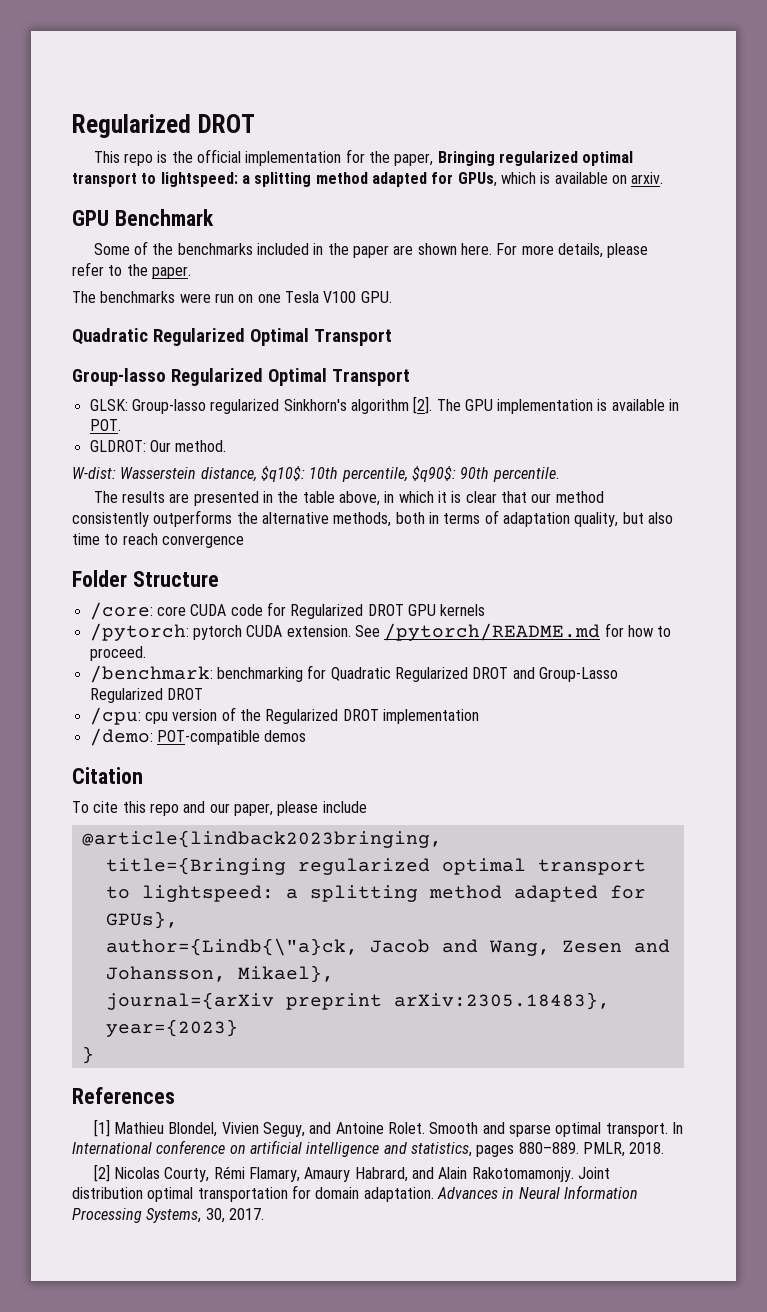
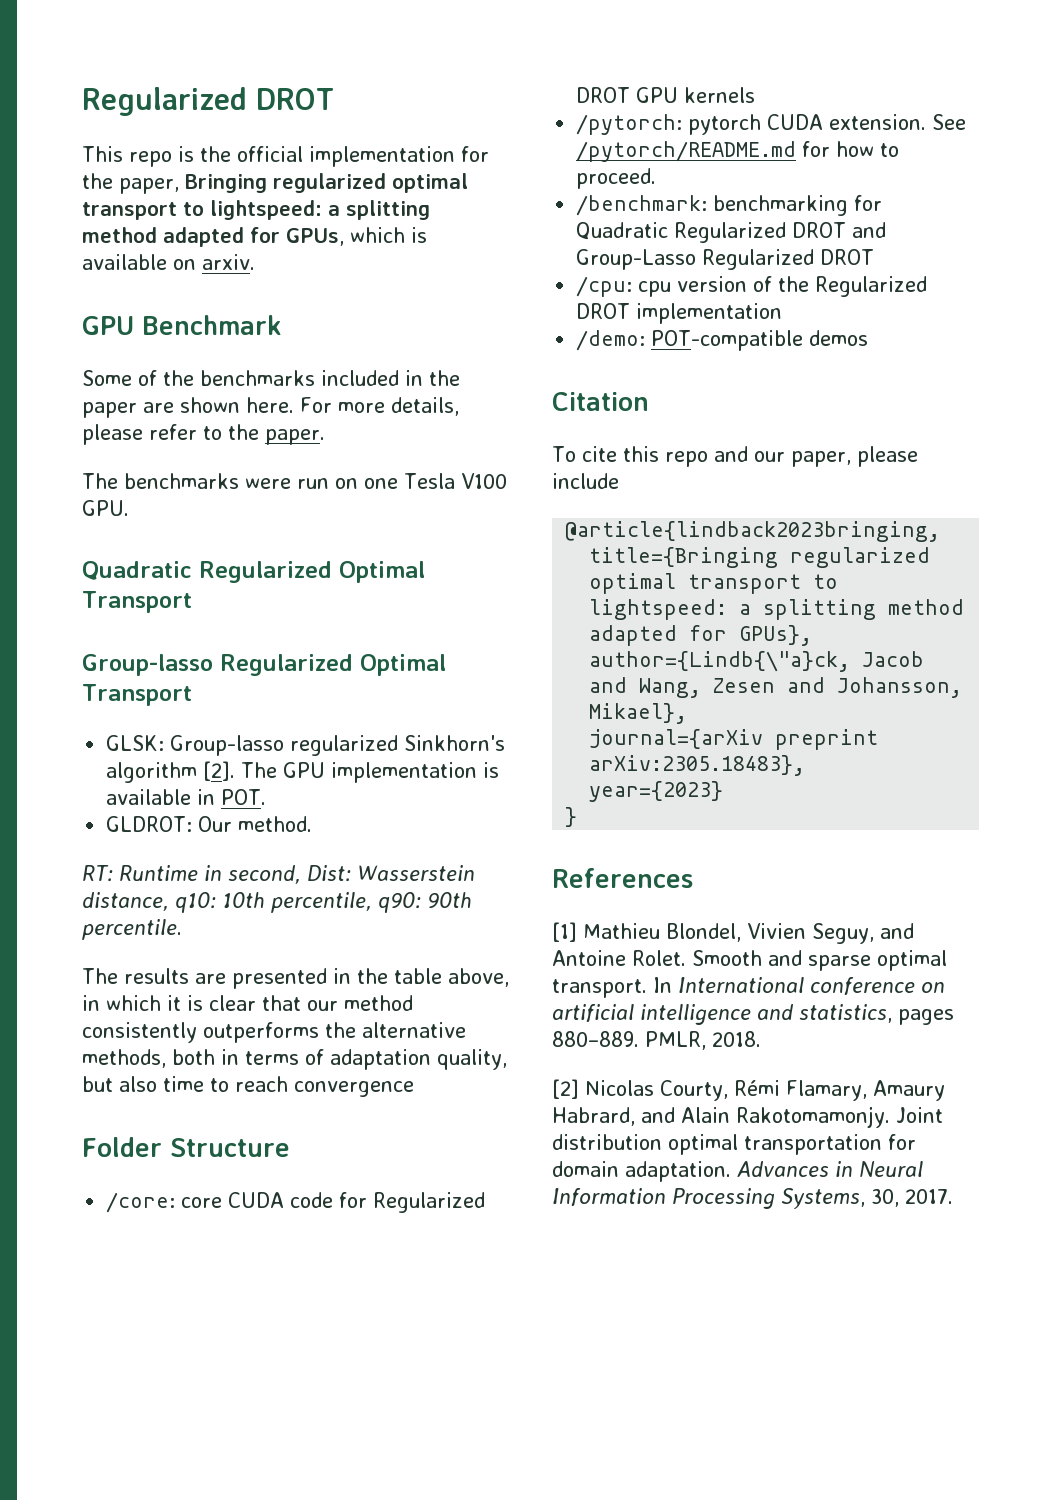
[72,467,116,479] W-dist: -> [82,865,351,884] RT: Runtime in second, Dist:
[260,466,305,482] $q10$: -> [175,892,216,913] q10:
[411,466,456,482] $q90$: -> [378,892,421,913] q90:

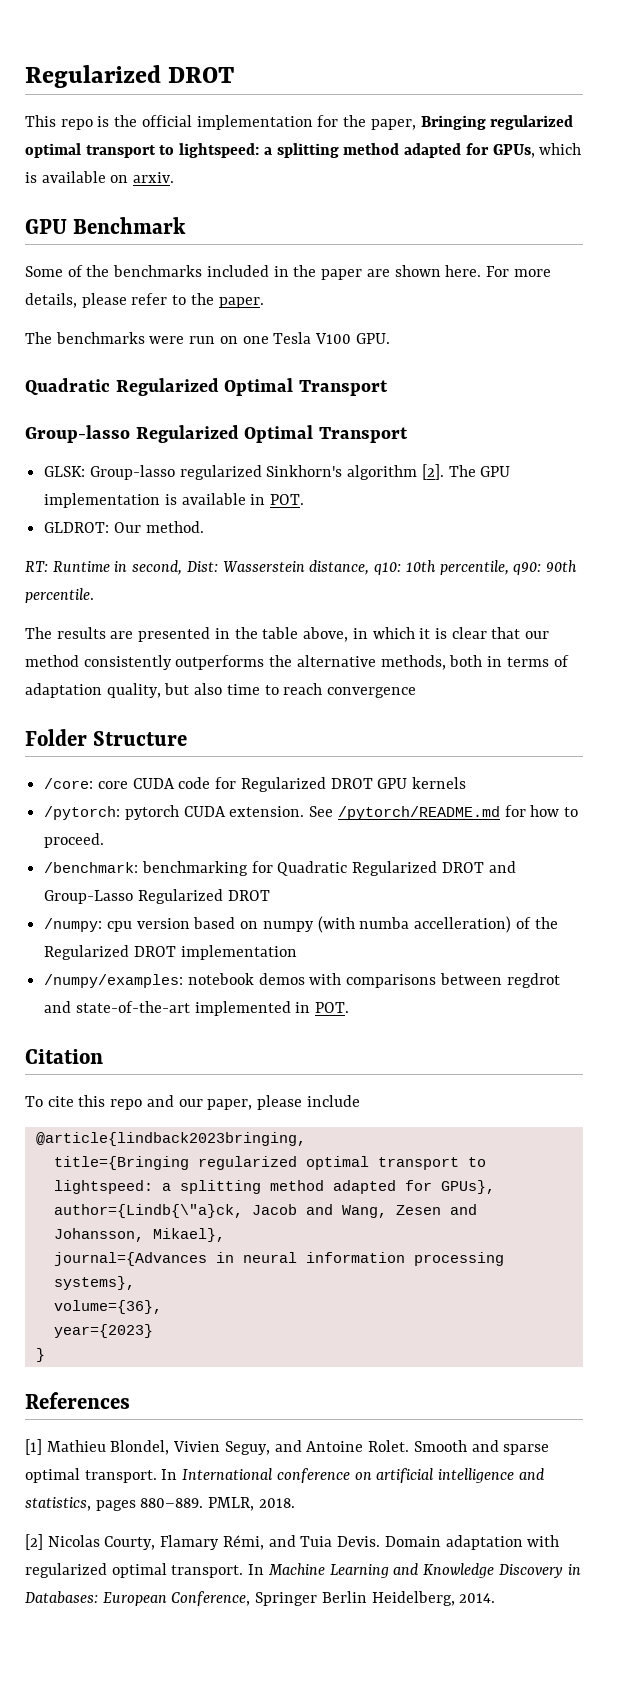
[576,276,633,297] /cpu: -> [44,918,103,932] /numpy:
(748, 284) none -> [193,916,512,933] based on numpy (with numba accelleration)
[576,330,804,351] /demo: POT-compatible -> [44,973,254,988] /numpy/examples: notebook
(869, 338) none -> [309,973,560,988] [44,1001,350,1016] with comparisons between regdrot and state-of-the-art implemented in POT.
[589,729,879,750] [589,755,806,776] journal={arXiv preprint arXiv:2305.18483}, -> [53,1252,504,1266] [53,1276,135,1290] [53,1300,162,1314] journal={Advances in neural information processing systems}, // volume={36},
[734,1080,945,1101] [552,1106,943,1128] [552,1134,916,1155] [552,1161,923,1182] [552,1188,953,1209] Rémi Flamary, Amaury Habrard, and Alain Rakotomamonjy. Joint distribution optimal transportation for domain adaptation. Advances in Neural Information Processing Systems, 30, 2017. -> [160,1535,560,1550] [25,1563,581,1578] [25,1591,496,1606] Flamary Rémi, and Tuia Devis. Domain adaptation with regularized optimal transport. In Machine Learning and Knowledge Discovery in Databases: European Conference, Springer Berlin Heidelberg, 2014.

